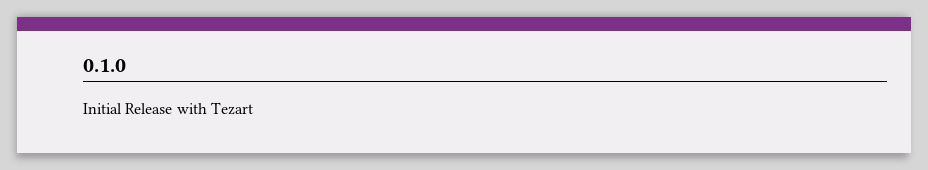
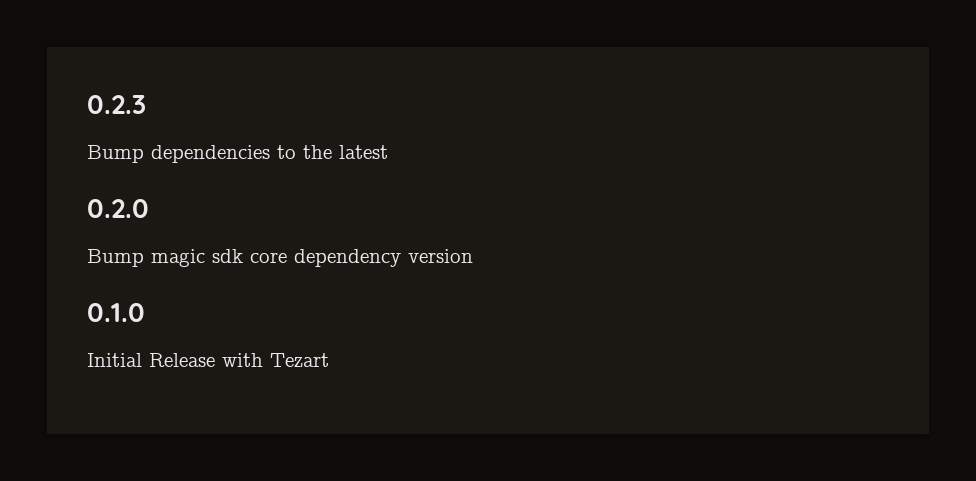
(83, 65) none -> [87,95,146,114] [87,145,388,163] [87,199,149,218] [87,249,473,267] 0.2.3 // Bump dependencies to the latest // 0.2.0 // Bump magic sdk core dependency version //

